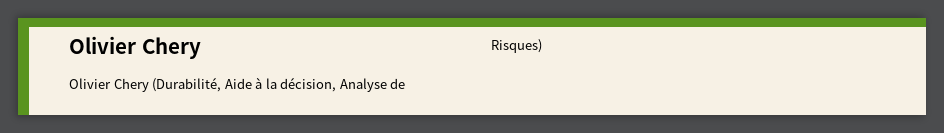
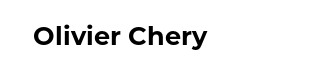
[69,36,201,59] [69,77,406,92] [491,39,542,53] Olivier Chery // Olivier Chery (Durabilité, Aide à la décision, Analyse de Risques) -> [33,24,208,50] Olivier Chery

